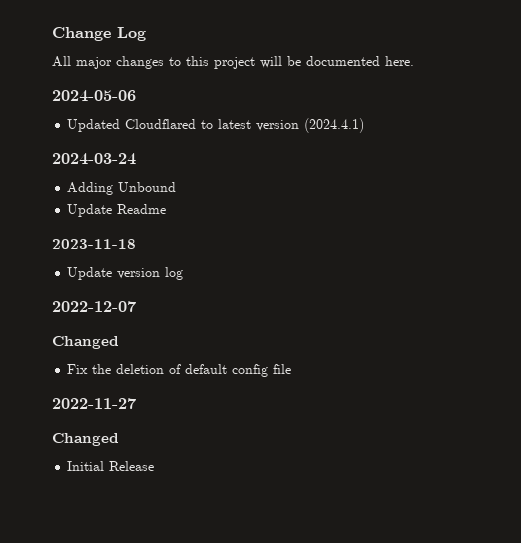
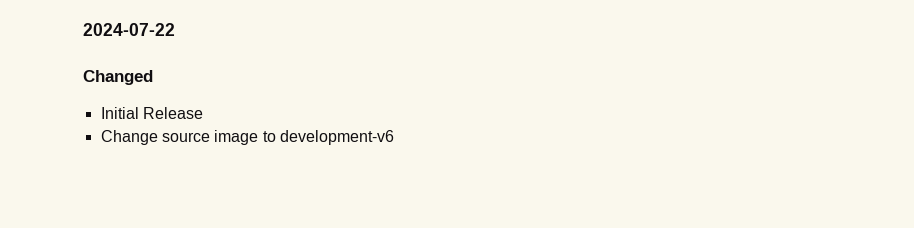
[52,27,146,41] [52,56,414,69] [52,90,136,102] [67,118,365,133] [52,153,136,165] [67,182,177,195] [67,204,167,217] [52,239,136,249] [67,267,184,280] [52,301,136,312] [52,336,119,349] [67,364,292,377] [52,398,136,409] [52,433,119,446] [67,461,155,471] Change Log // All major changes to this project will be documented here. // 2024-05-06 // Updated Cloudflared to latest version (2024.4.1) // 2024-03-24 // Adding Unbound // Update Readme // 2023-11-18 // Update version log // 2022-12-07 // Changed // Fix the deletion of default config file // 2022-11-27 // Changed // Initial Release -> [83,23,175,36] [83,70,153,85] [100,107,203,119] [100,130,394,145] 2024-07-22 // Changed // Initial Release // Change source image to development-v6

